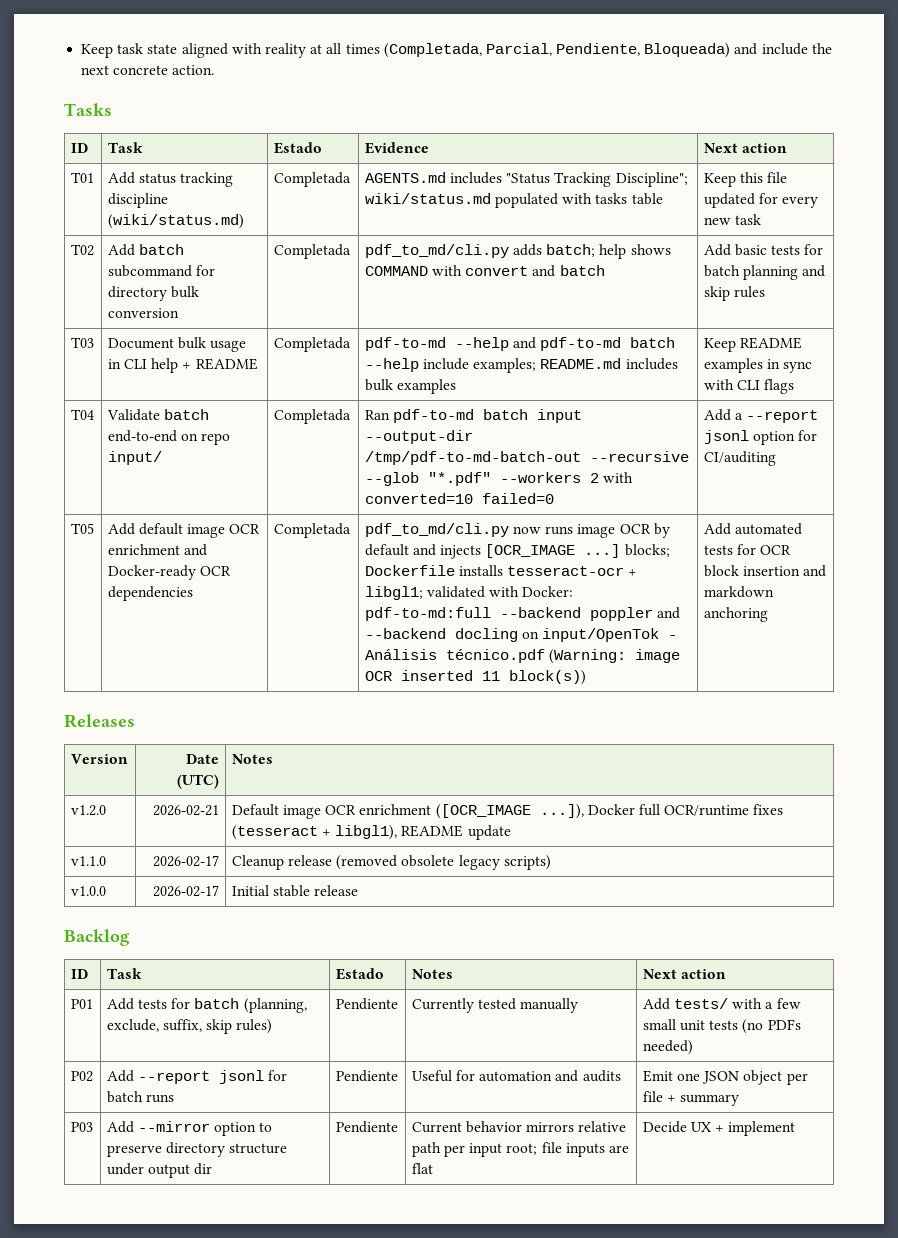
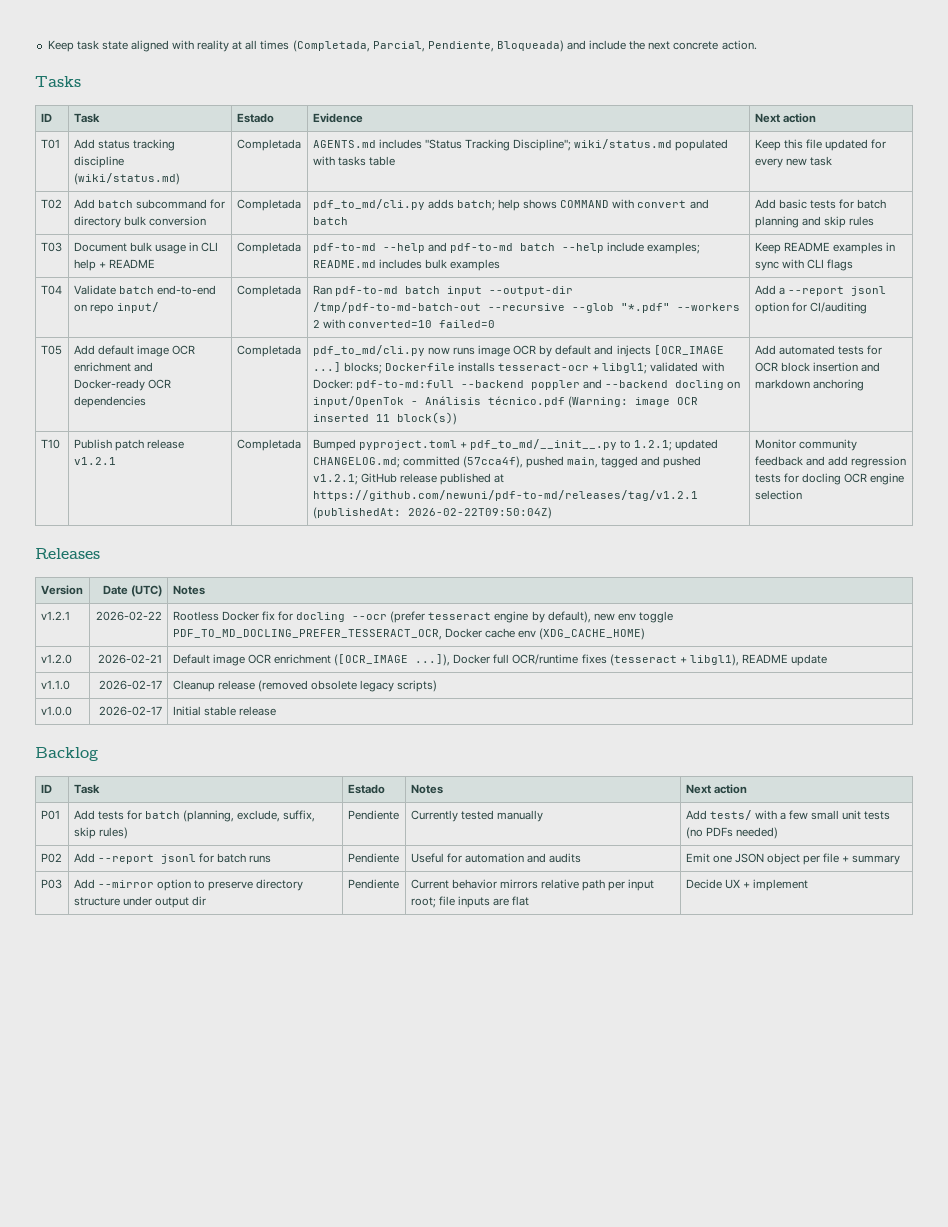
(768, 614) none -> [40,439,60,449] [73,439,184,451] [73,457,116,465] [236,439,301,451] [312,439,719,451] [312,456,702,468] [312,473,505,485] [312,490,698,501] [312,507,552,519] [754,439,857,451] [754,456,907,468] [754,473,905,485] [754,490,802,500] // T10 | Publish patch release v1.2.1 | Completada | Bumped pyproject.toml + pdf_to_md/__init__.py to 1.2.1; updated CHANGELOG.md; committed (57cca4f), pushed main, tagged and pushed v1.2.1; GitHub release published at https://github.com/newuni/pdf-to-md/releases/tag/v1.2.1 (publishedAt: 2026-02-22T09:50:04Z) | Monitor community feedback and add regression tests for docling OCR engine selection
(273, 759) none -> [40,611,70,621] [96,611,163,621] [172,611,673,623] [172,628,646,640] // v1.2.1 | 2026-02-22 | Rootless Docker fix for docling --ocr (prefer tesseract engine by default), new env toggle PDF_TO_MD_DOCLING_PREFER_TESSERACT_OCR, Docker cache env (XDG_CACHE_HOME)

